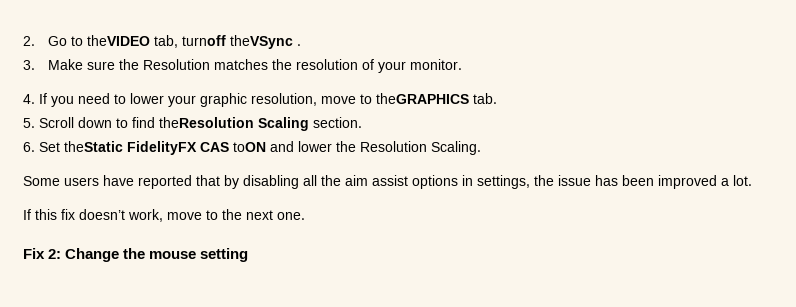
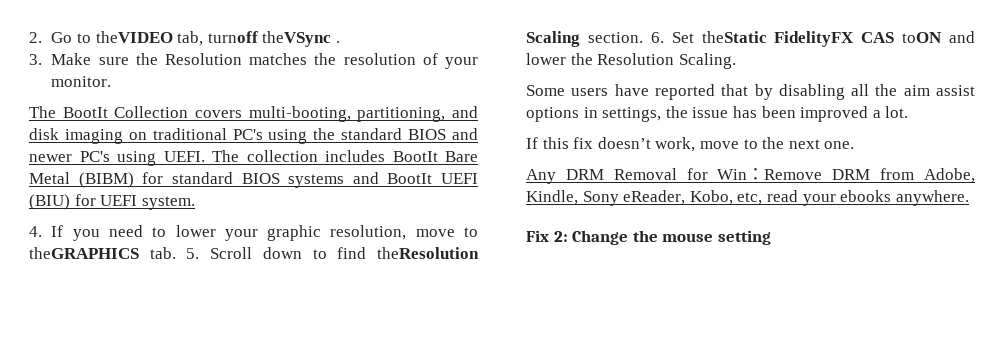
(463, 64) none -> [29,106,478,122] [29,128,479,144] [29,150,478,166] [29,172,478,188] [29,194,195,210] // The BootIt Collection covers multi-booting, partitioning, and disk imaging on traditional PC's using the standard BIOS and newer PC's using UEFI. The collection includes BootIt Bare Metal (BIBM) for standard BIOS systems and BootIt UEFI (BIU) for UEFI system.
(497, 98) // -> (176, 253) none
(362, 122) // -> (643, 37) none
(305, 216) none -> [526,168,975,184] [526,190,969,206] // Any DRM Removal for Win：Remove DRM from Adobe, Kindle, Sony eReader, Kobo, etc, read your ebooks anywhere.

